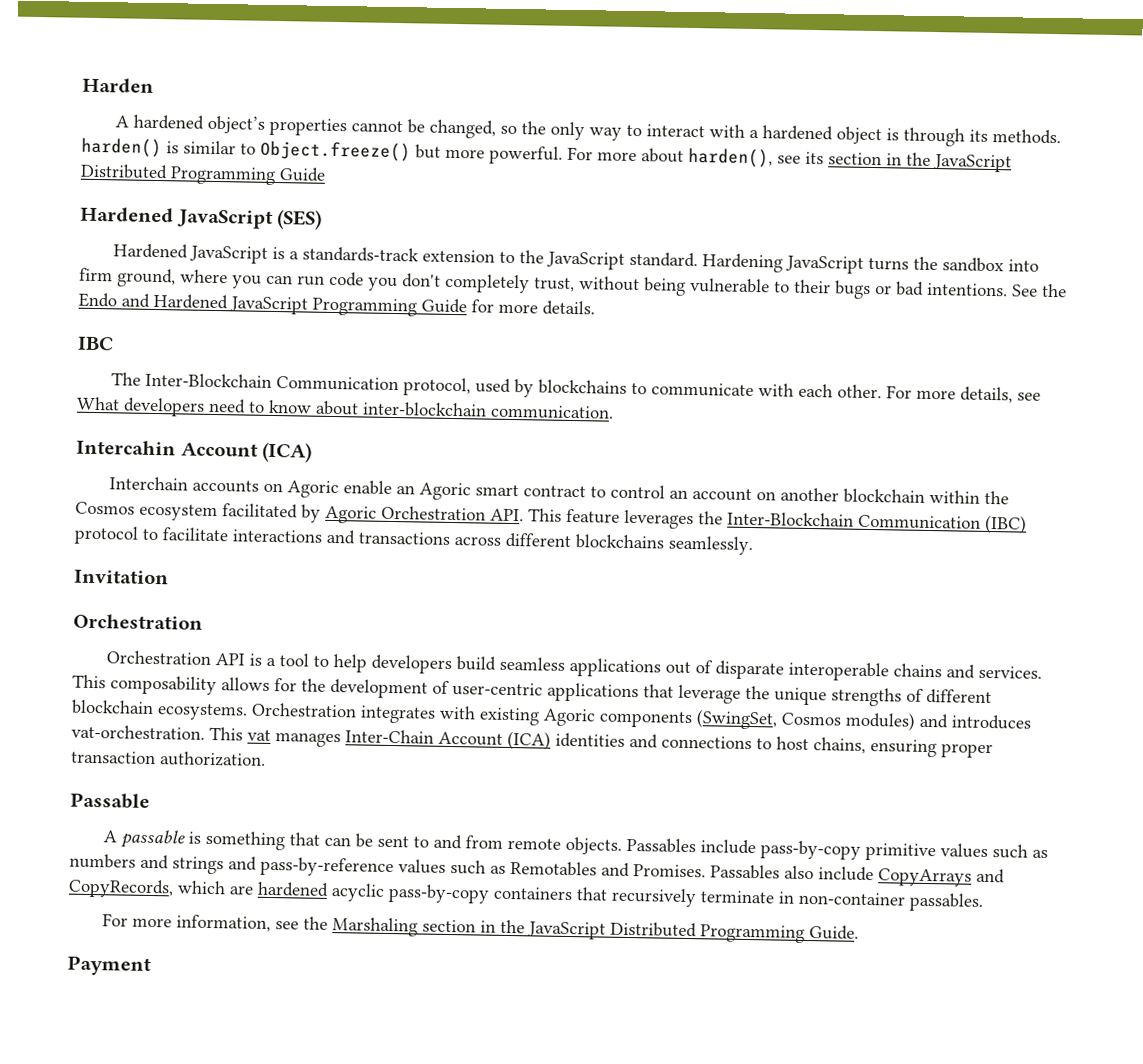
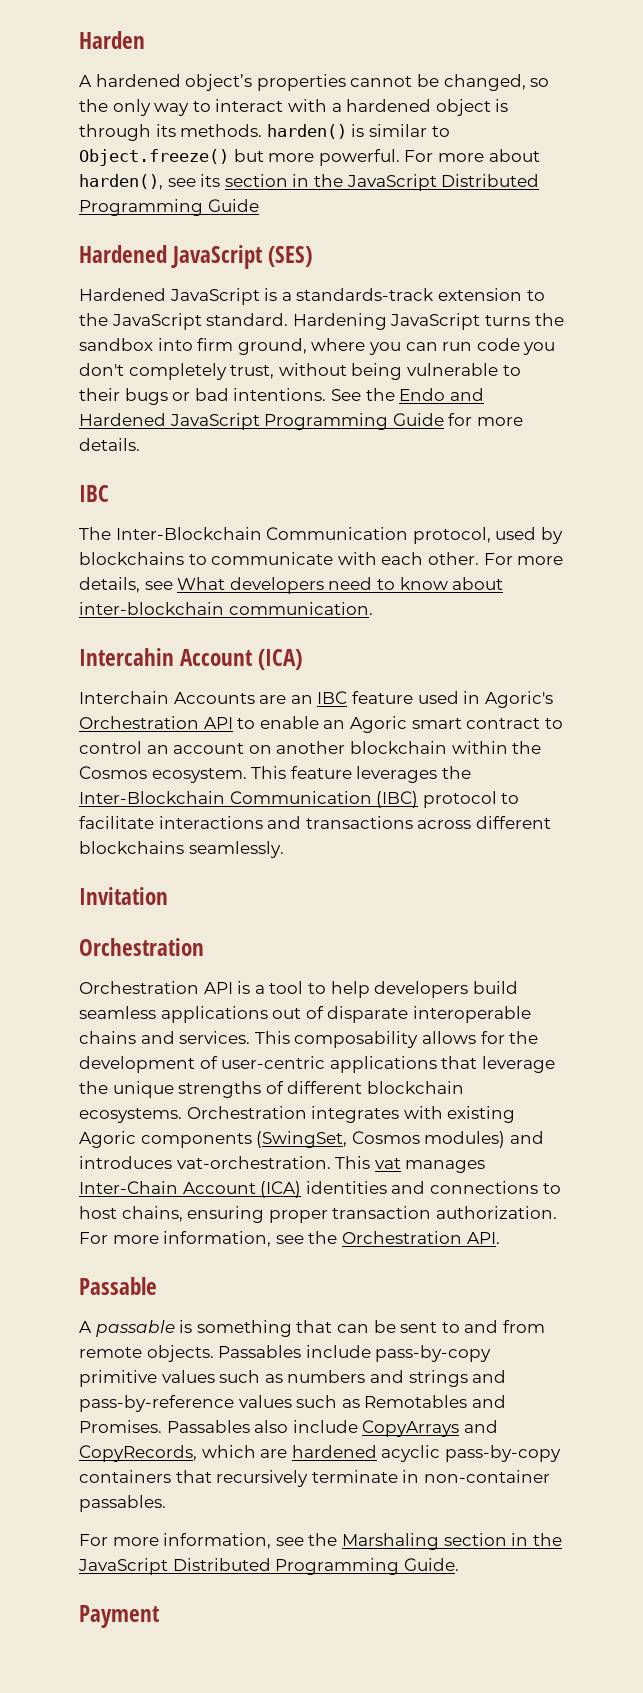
[192,479,340,499] accounts on Agoric -> [173,691,553,708] [79,716,256,729] Accounts are an IBC feature used in Agoric's Orchestration API to
[139,503,524,524] ecosystem facilitated by Agoric Orchestration API. -> [151,768,247,783] ecosystem.
(266, 759) none -> [79,1231,500,1247] For more information, see the Orchestration API.

